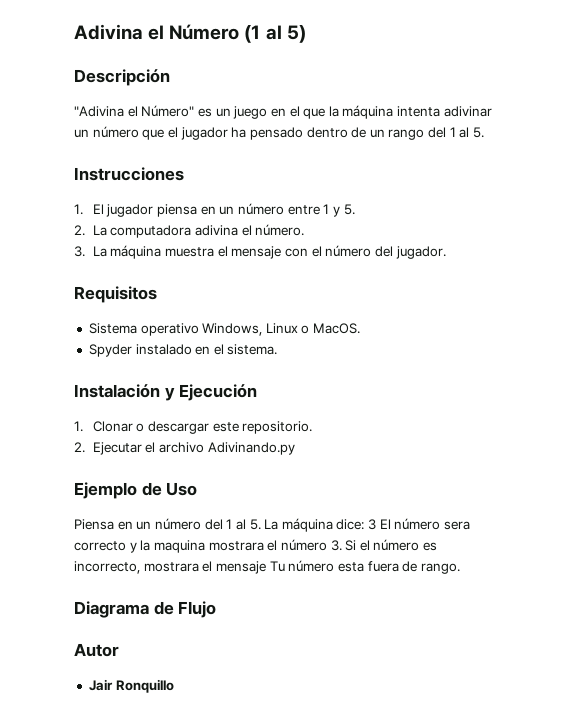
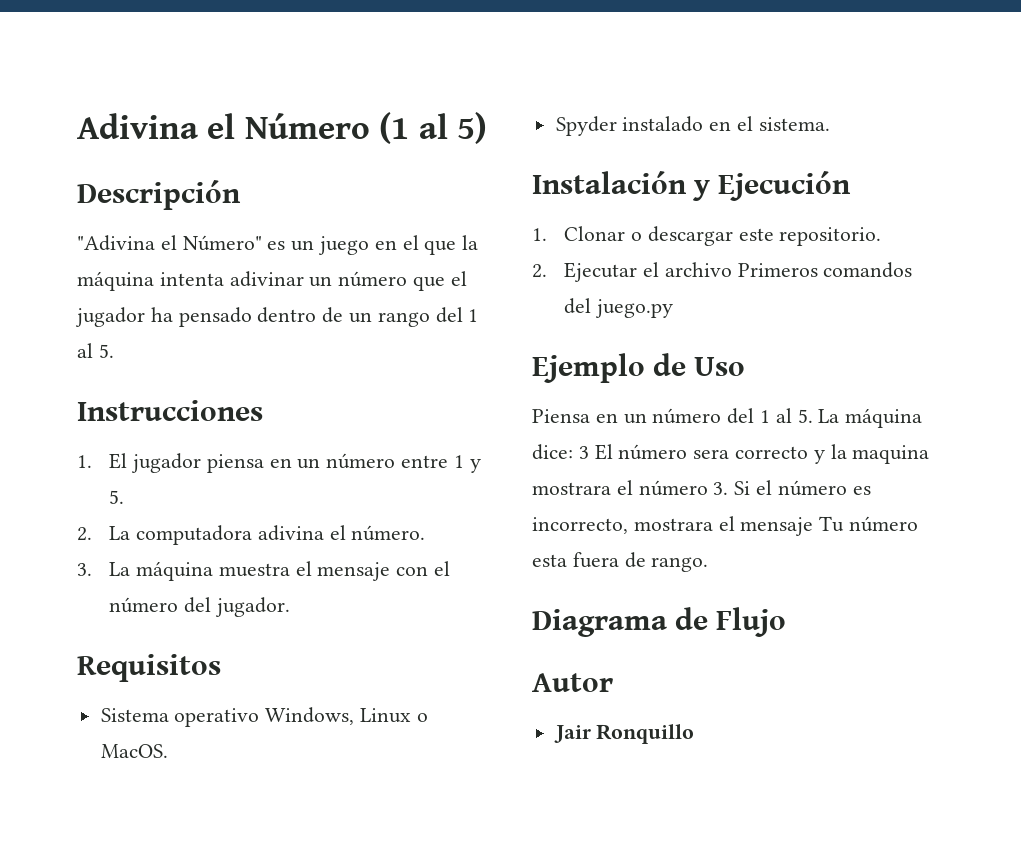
[207,442,295,455] Adivinando.py -> [737,262,913,278] [564,298,674,318] Primeros comandos del juego.py

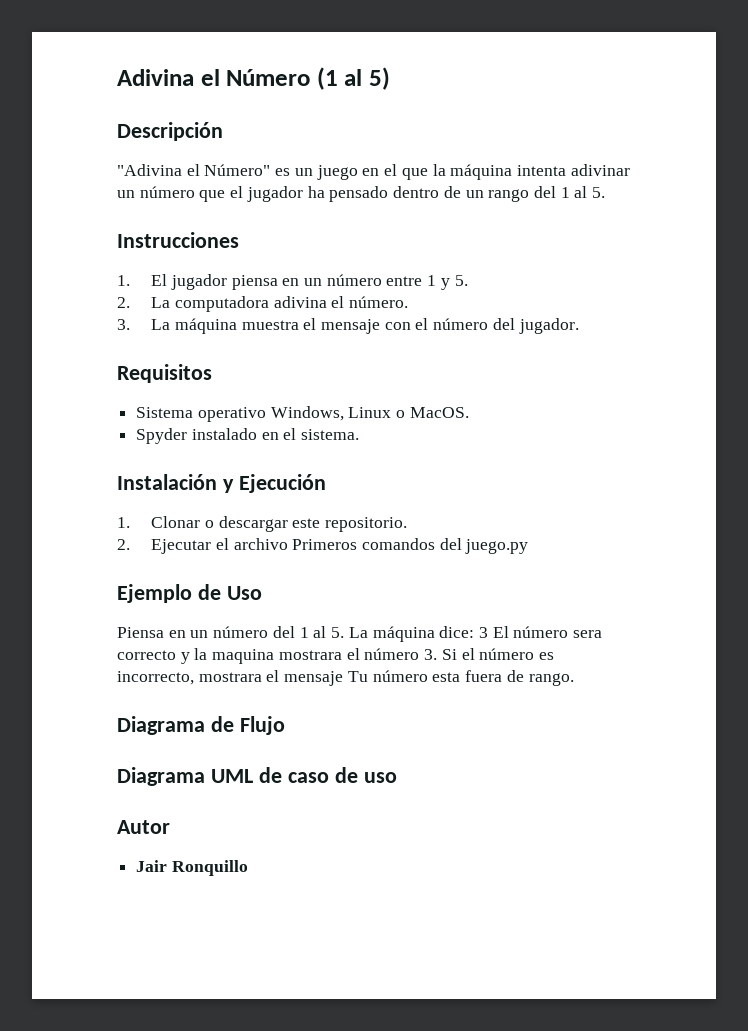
(787, 622) none -> [117,767,397,786] // Diagrama UML de caso de uso

